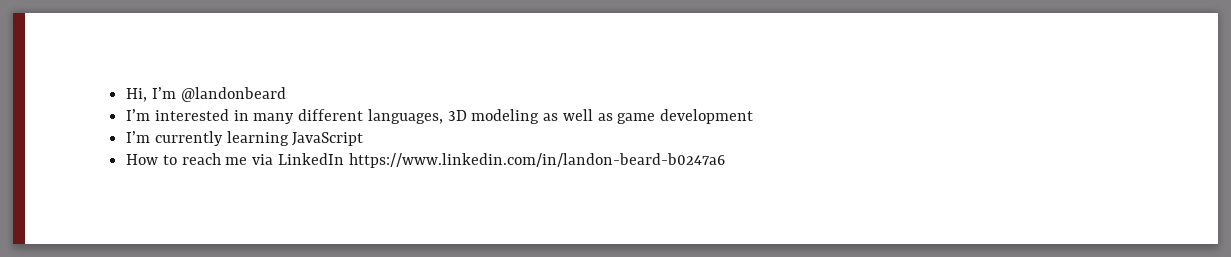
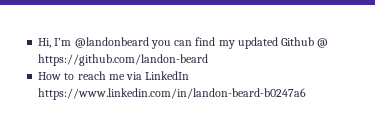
[126,109,753,124] [126,131,364,146] // I’m interested in many different languages, 3D modeling as well as game development // I’m currently learning JavaScript -> [150,37,329,49] [38,54,209,66] you can find my updated Github @ https://github.com/landon-beard

